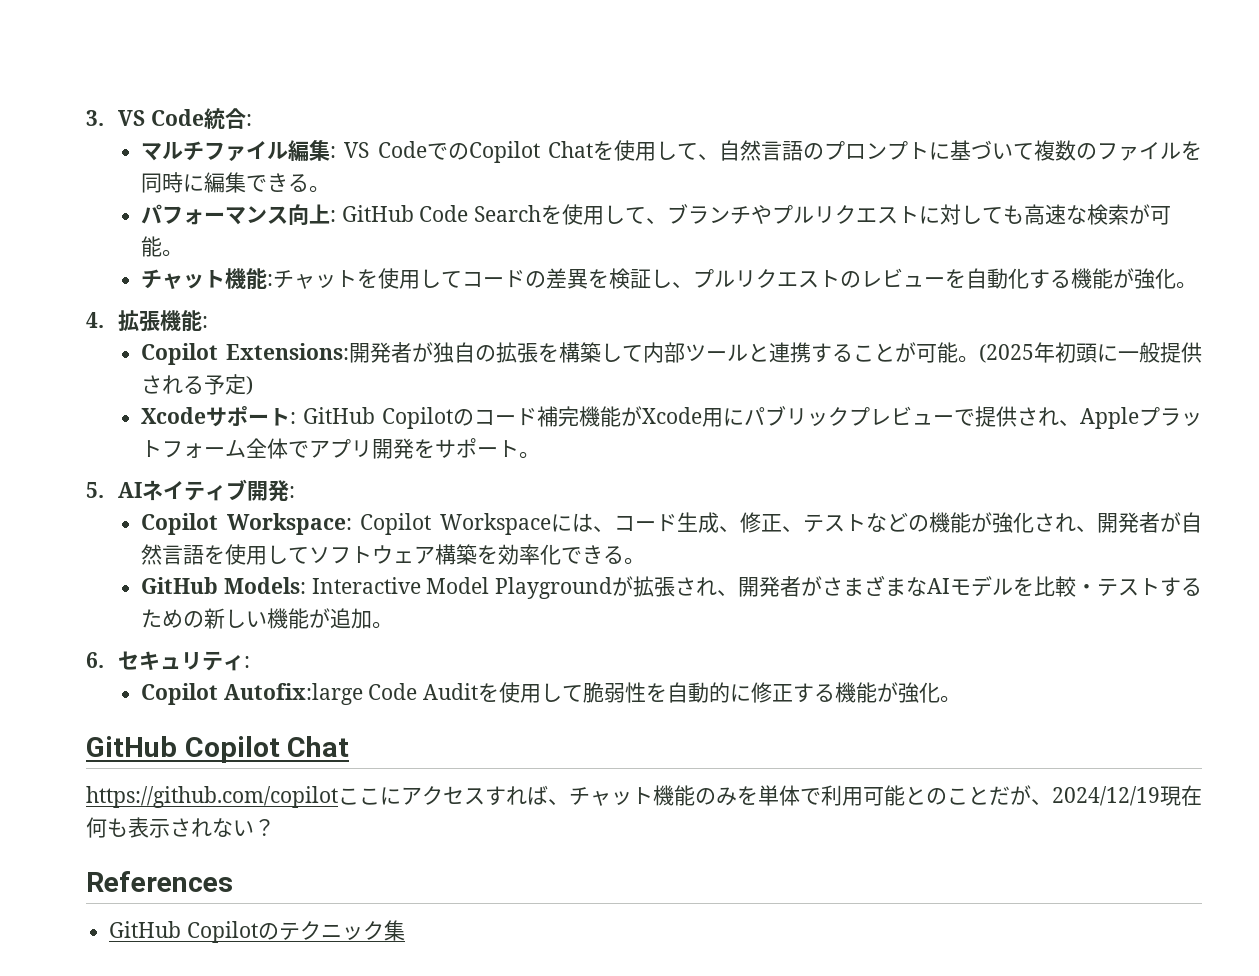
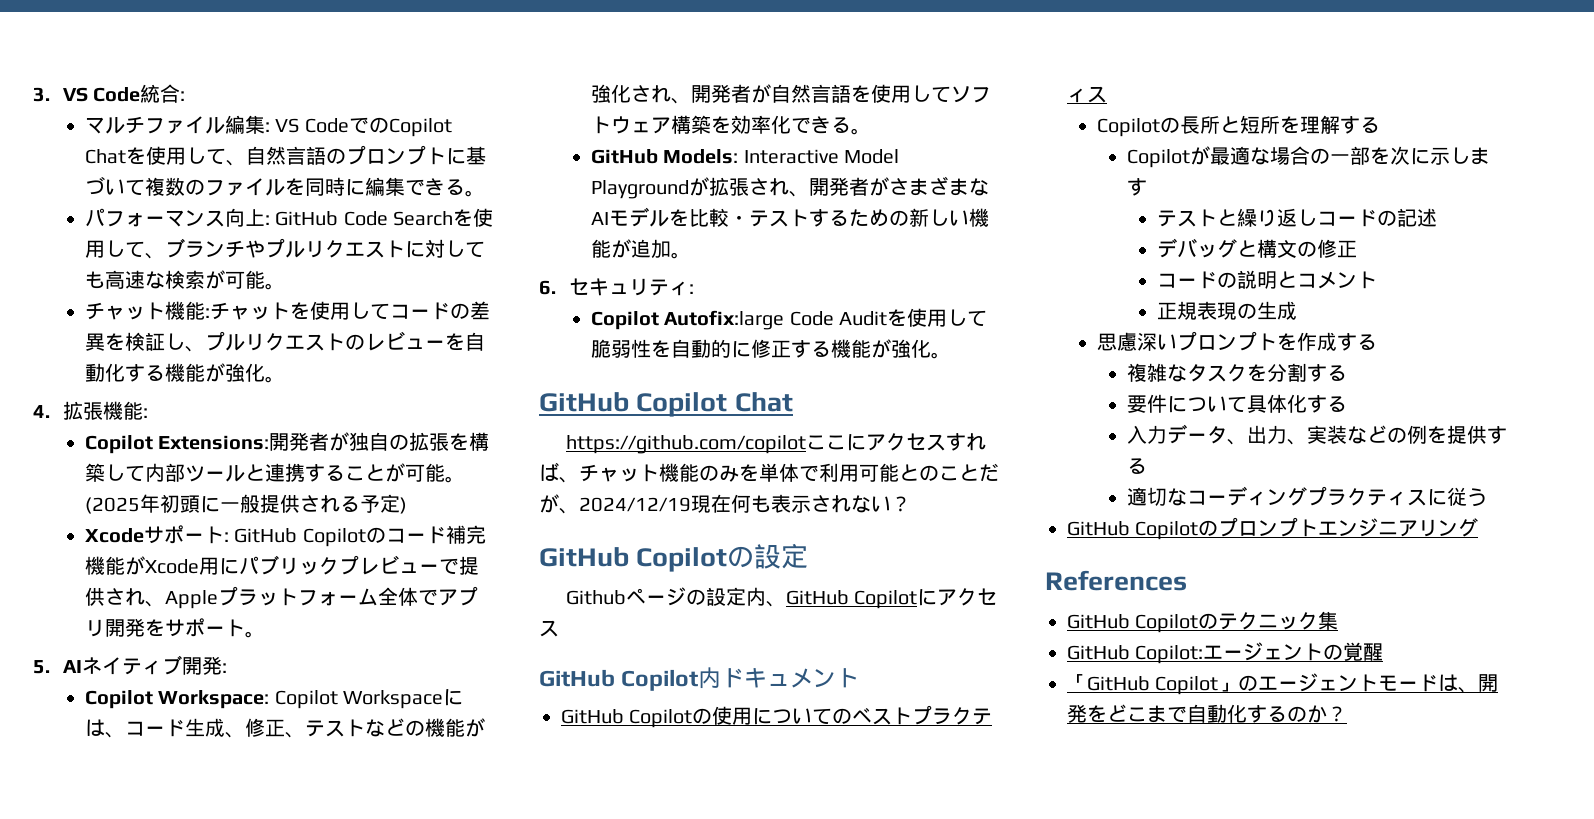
(275, 827) none -> [539,543,809,572] [565,587,998,609] [539,620,559,637] [539,667,860,691] [561,705,993,728] [1067,86,1107,103] [1096,115,1380,137] [1126,146,1490,168] [1126,178,1147,196] [1156,208,1437,227] [1156,238,1357,258] [1156,270,1377,289] [1156,301,1297,320] [1096,331,1377,351] [1126,363,1347,382] [1126,394,1347,413] [1126,424,1507,445] [1126,458,1147,474] [1126,486,1487,507] [1067,517,1479,540] // GitHub Copilotの設定 // Githubページの設定内、GitHub Copilotにアクセス // GitHub Copilot内ドキュメント // GitHub Copilotの使用についてのベストプラクティス // Copilotの長所と短所を理解する // Copilotが最適な場合の一部を次に示します // テストと繰り返しコードの記述 // デバッグと構文の修正 // コードの説明とコメント // 正規表現の生成 // 思慮深いプロンプトを作成する // 複雑なタスクを分割する // 要件について具体化する // 入力データ、出力、実装などの例を提供する // 適切なコーディングプラクティスに従う // GitHub Copilotのプロンプトエンジニアリング
(405, 930) none -> [1067,642,1384,664] [1067,673,1499,695] [1067,704,1347,723] // GitHub Copilot:エージェントの覚醒 // 「GitHub Copilot」のエージェントモードは、開発をどこまで自動化するのか？

